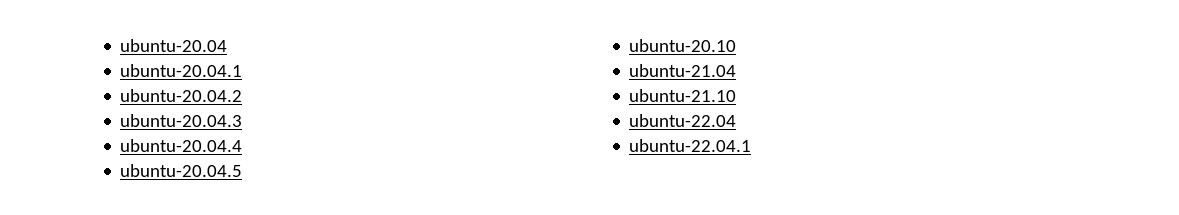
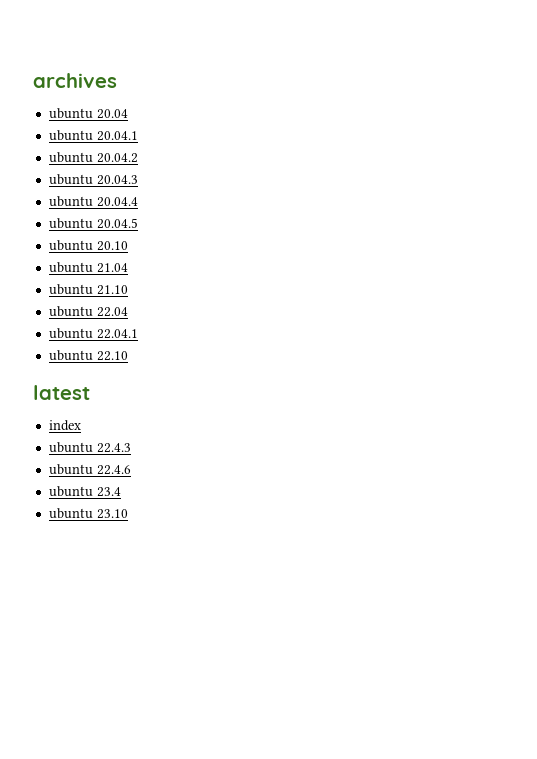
[120,39,228,52] [120,64,243,77] [120,89,243,102] [120,114,243,127] [120,139,243,152] [120,164,243,177] [629,39,737,52] [629,64,737,77] [629,89,737,102] [629,114,737,127] [629,139,752,152] ubuntu-20.04 // ubuntu-20.04.1 // ubuntu-20.04.2 // ubuntu-20.04.3 // ubuntu-20.04.4 // ubuntu-20.04.5 // ubuntu-20.10 // ubuntu-21.04 // ubuntu-21.10 // ubuntu-22.04 // ubuntu-22.04.1 -> [33,73,117,88] [48,108,128,119] [48,130,138,141] [48,152,138,163] [48,174,138,185] [48,196,138,207] [48,218,138,229] [48,240,128,251] [48,262,128,273] [48,284,128,295] [48,306,128,317] [48,328,138,339] [48,350,128,361] [33,385,90,400] [48,420,81,431] [48,442,131,453] [48,464,131,475] [48,486,121,497] [48,508,128,519] archives // ubuntu 20.04 // ubuntu 20.04.1 // ubuntu 20.04.2 // ubuntu 20.04.3 // ubuntu 20.04.4 // ubuntu 20.04.5 // ubuntu 20.10 // ubuntu 21.04 // ubuntu 21.10 // ubuntu 22.04 // ubuntu 22.04.1 // ubuntu 22.10 // latest // index // ubuntu 22.4.3 // ubuntu 22.4.6 // ubuntu 23.4 // ubuntu 23.10

